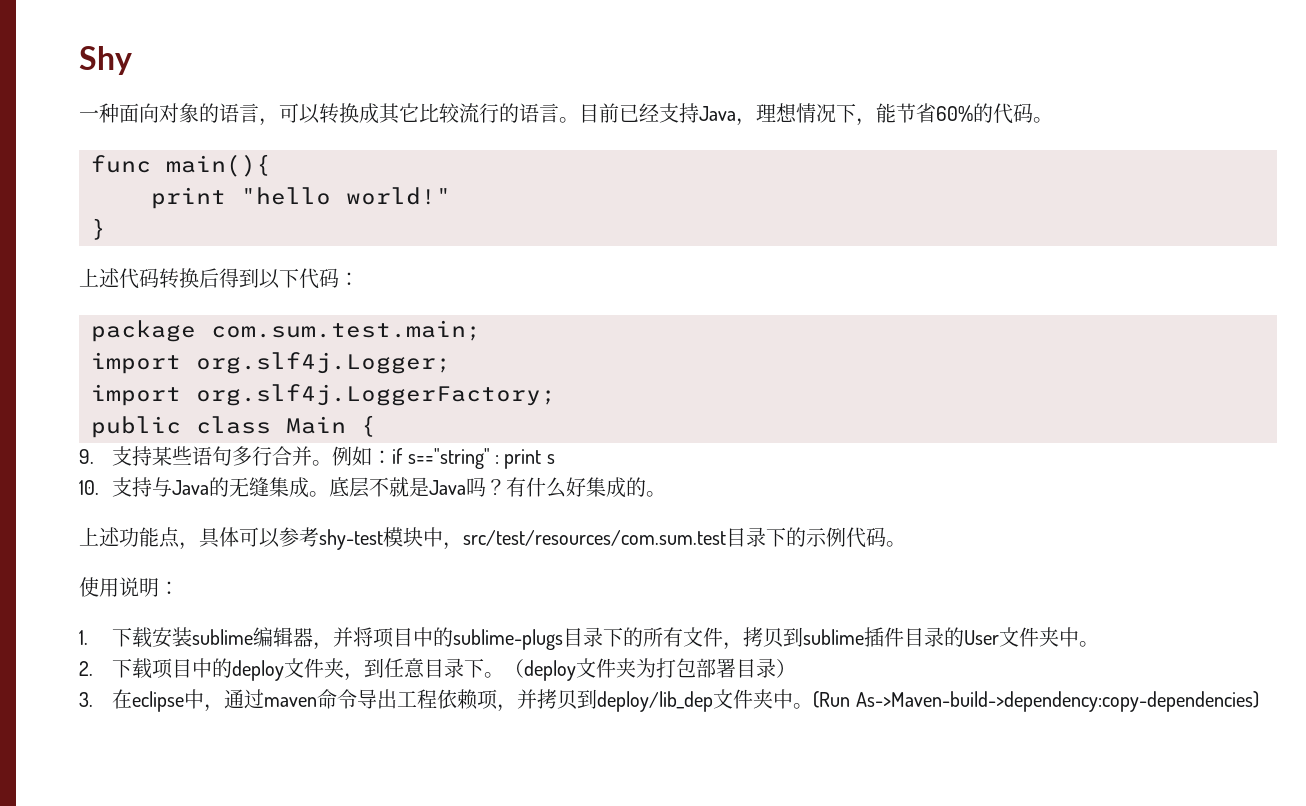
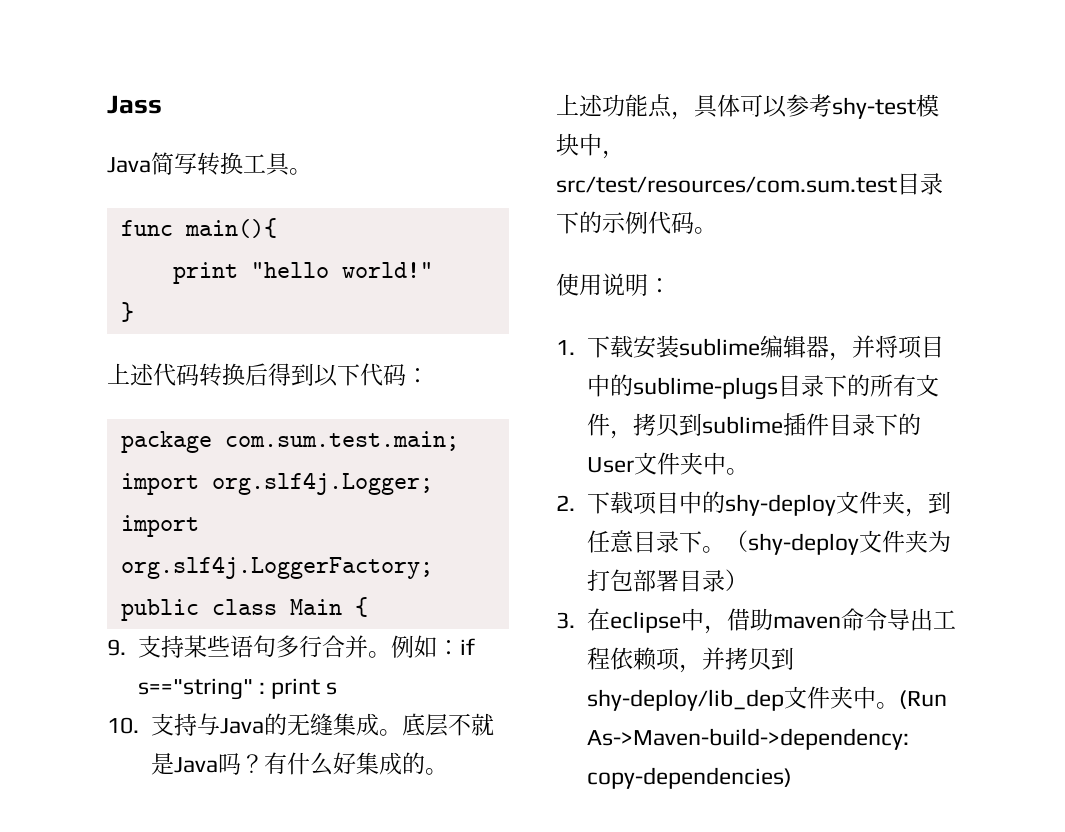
[79,46,132,75] [79,103,1033,126] Shy // 一种面向对象的语言，可以转换成其它比较流行的语言。目前已经支持Java，理想情况下，能节省60%的代码 -> [107,95,162,114] [107,152,290,176] Jass // Java简写转换工具
(945, 637) none -> [874,414,898,436] 下
[232,660,285,681] deploy -> [724,494,836,516] shy-deploy
[524,660,577,681] deploy -> [747,533,859,555] shy-deploy
[224,689,265,709] 通过 -> [726,608,773,631] 借助
[597,691,714,712] deploy/lib_dep -> [586,689,784,711] shy-deploy/lib_dep

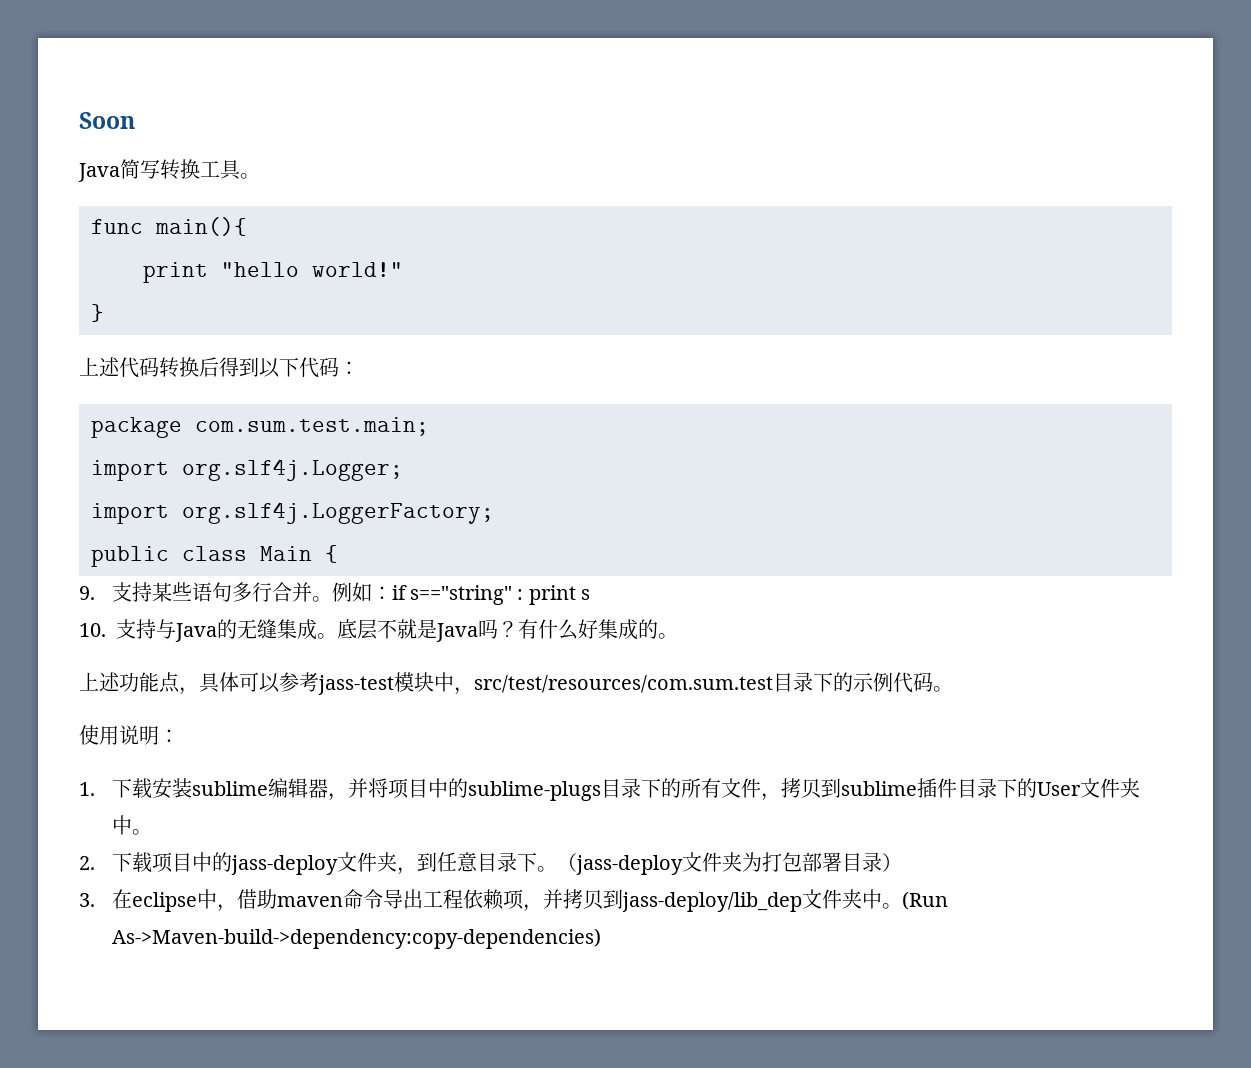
[107,95,162,114] Jass -> [79,112,135,129] Soon
[832,97,916,119] shy-test -> [318,675,394,695] jass-test
[724,494,836,516] shy-deploy -> [230,855,338,875] jass-deploy
[747,533,859,555] shy-deploy -> [575,855,683,875] jass-deploy
[586,689,784,711] shy-deploy/lib_dep -> [621,892,802,912] jass-deploy/lib_dep

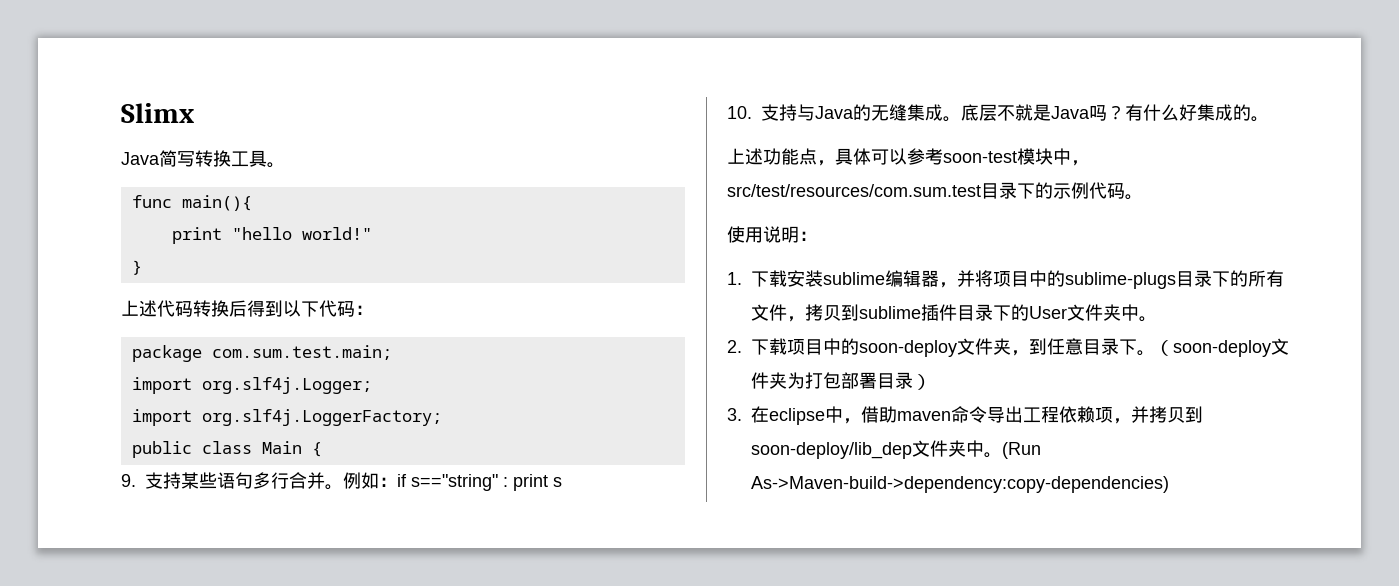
[79,112,135,129] Soon -> [121,103,194,123] Slimx
[318,675,394,695] jass-test -> [943,151,1017,163] soon-test
[230,855,338,875] jass-deploy -> [859,340,957,357] soon-deploy
[575,855,683,875] jass-deploy -> [1173,340,1271,357] soon-deploy
[621,892,802,912] jass-deploy/lib_dep -> [751,442,912,459] soon-deploy/lib_dep

